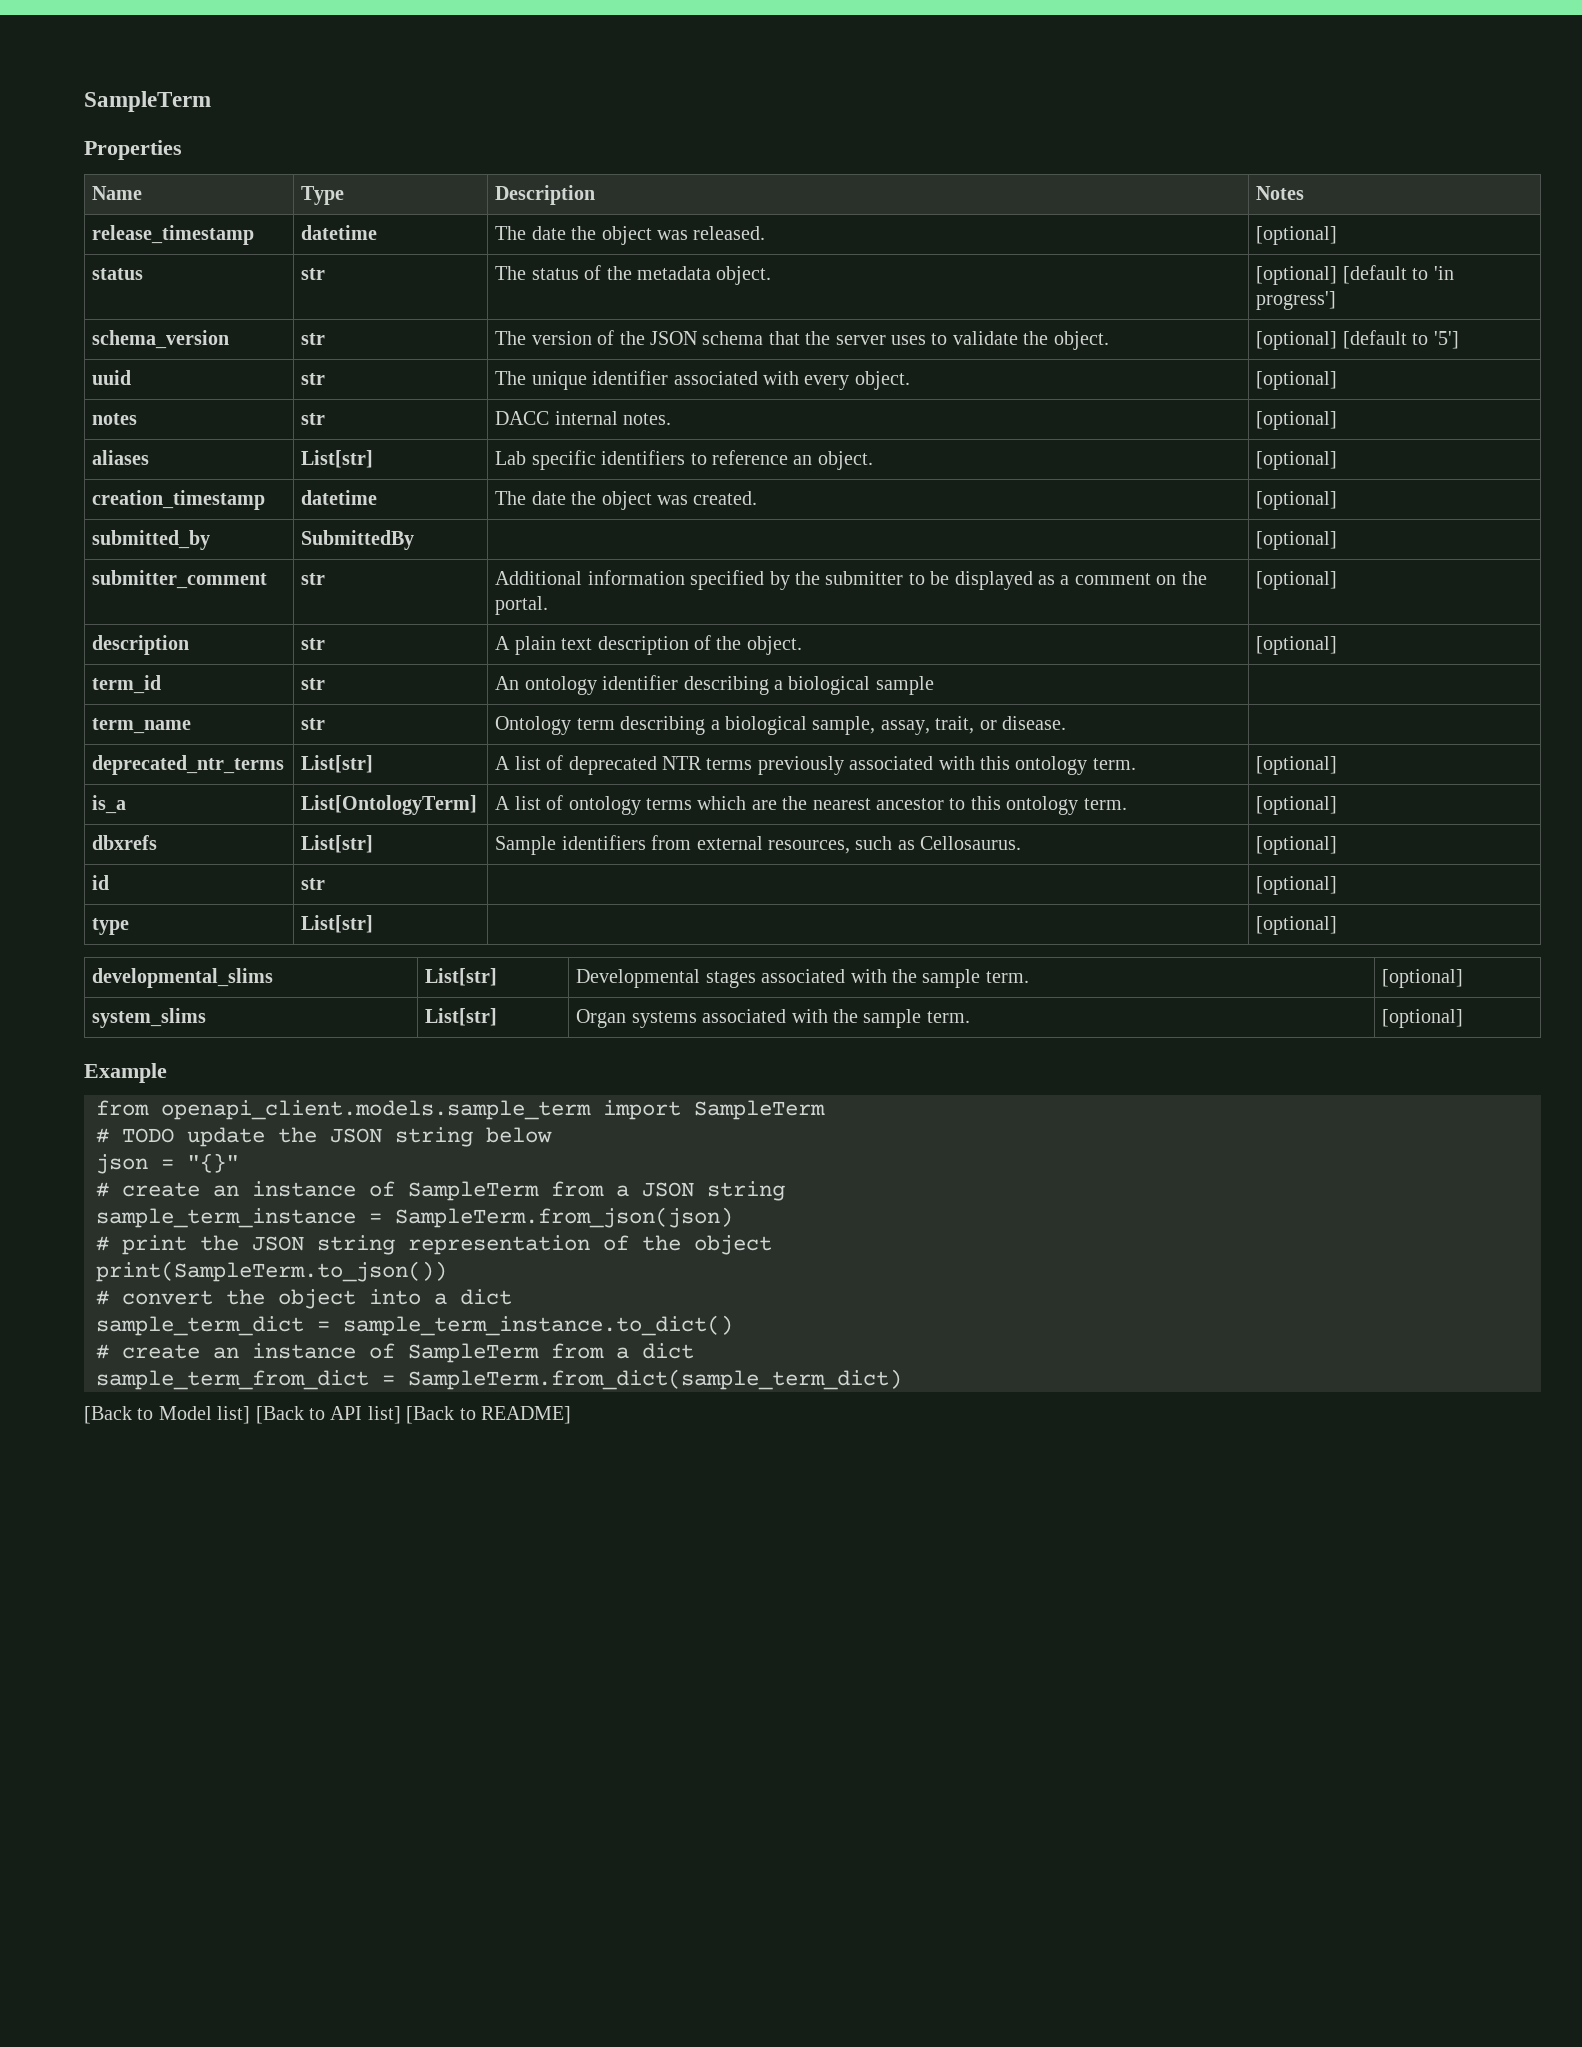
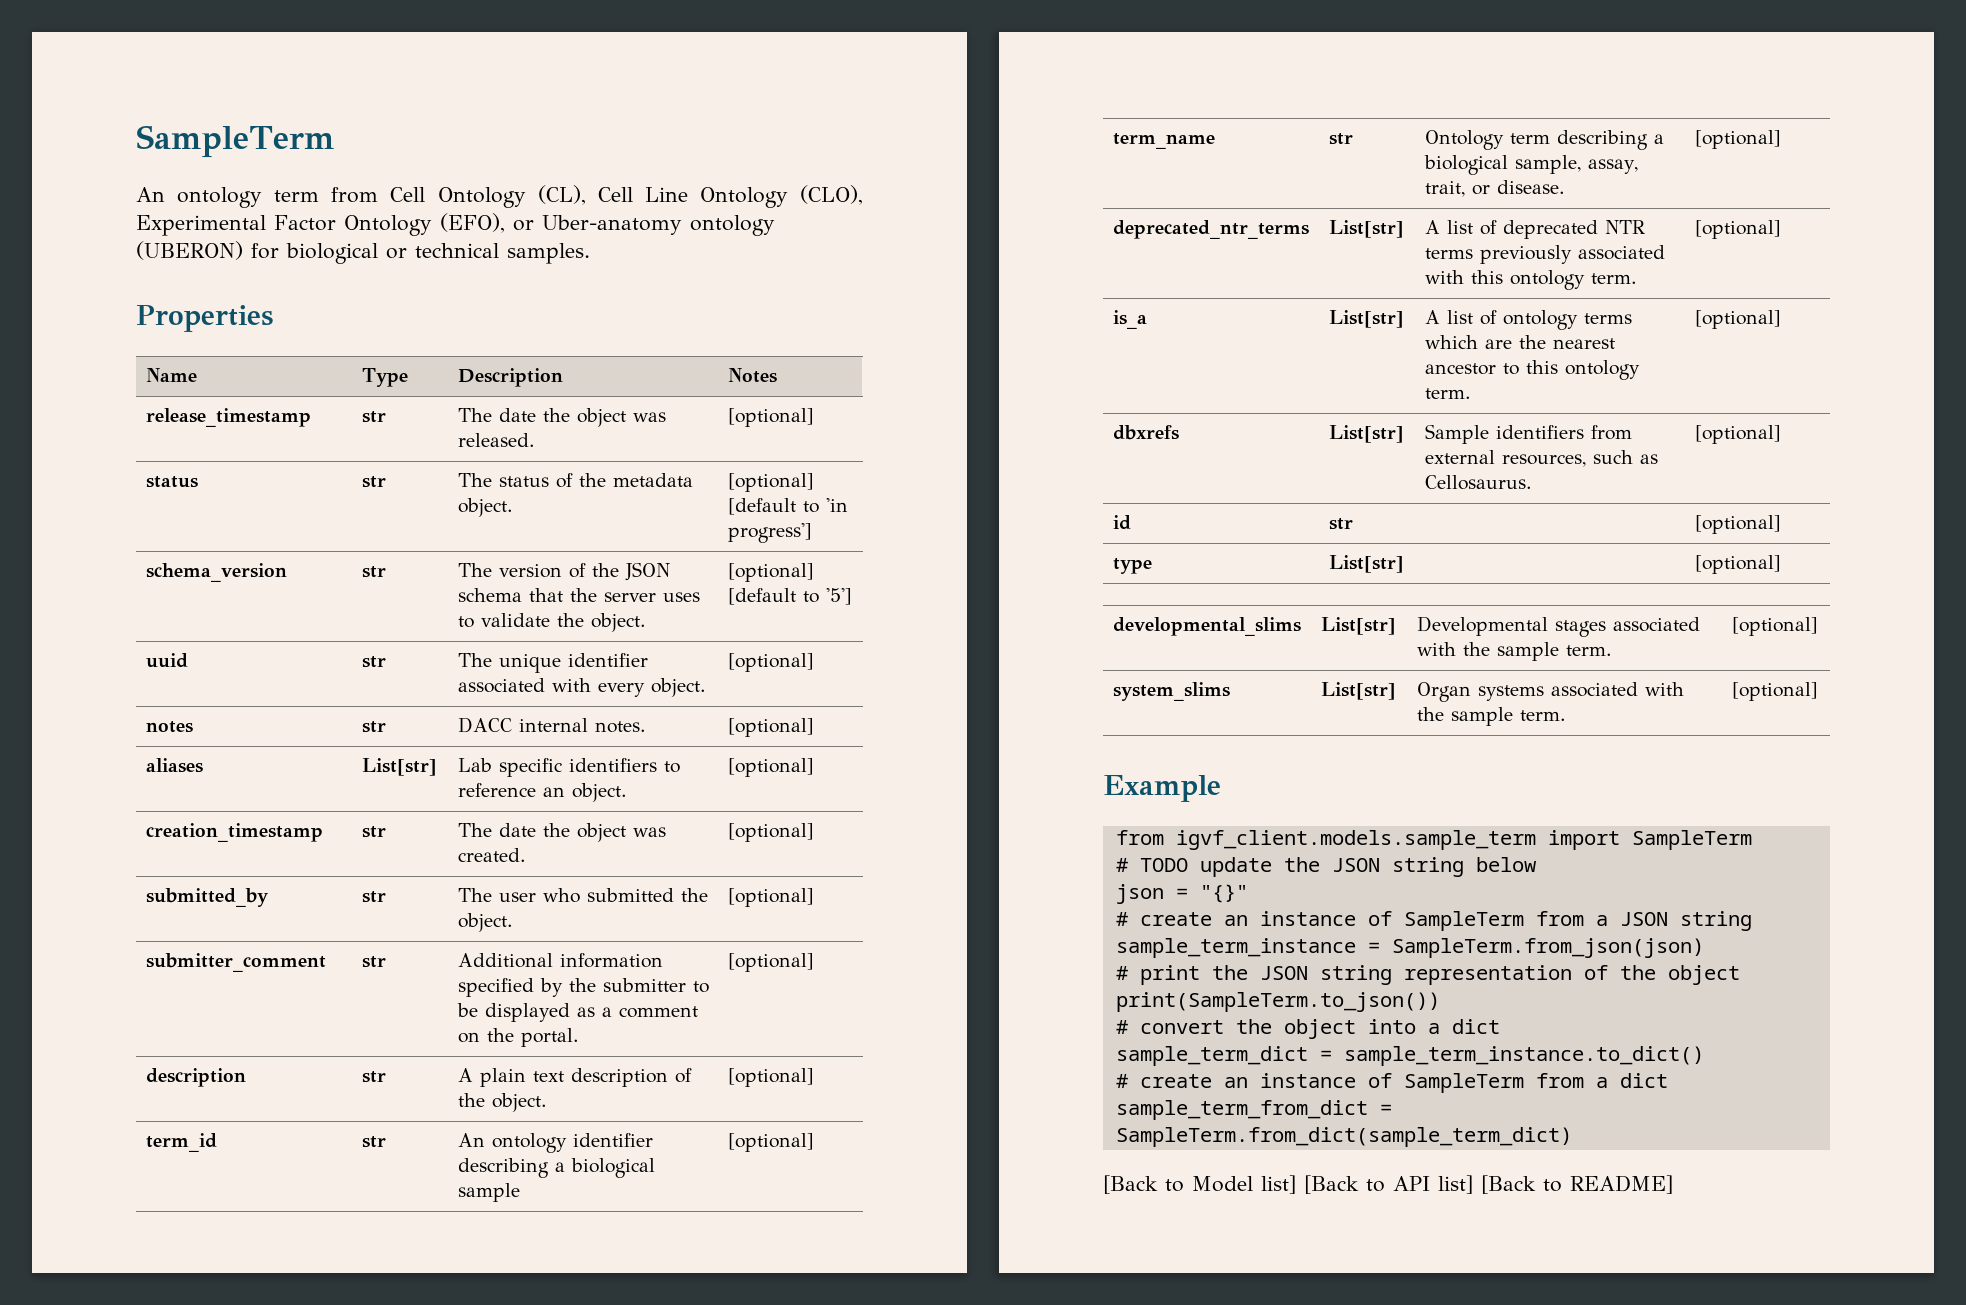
[84,91,211,112] SampleTerm -> [136,125,335,158] [136,185,864,208] [136,213,775,236] [136,241,590,264] SampleTerm // An ontology term from Cell Ontology (CL), Cell Line Ontology (CLO), Experimental Factor Ontology (EFO), or Uber-anatomy ontology (UBERON) for biological or technical samples.
[301,225,378,240] datetime -> [361,411,386,423] str
[301,490,378,505] datetime -> [361,826,386,838] str
[301,530,415,550] SubmittedBy | -> [361,891,386,903] [457,888,708,903] [457,913,513,932] str | The user who submitted the object.
(934, 685) none -> [727,1133,814,1152] [optional]
(1066, 723) none -> [1694,130,1781,149] [optional]
[301,795,478,815] List[OntologyTerm] -> [1328,310,1404,328] List[str]
[161,1100,591,1120] openapi_client.models.sample_term -> [1175,830,1536,850] igvf_client.models.sample_term

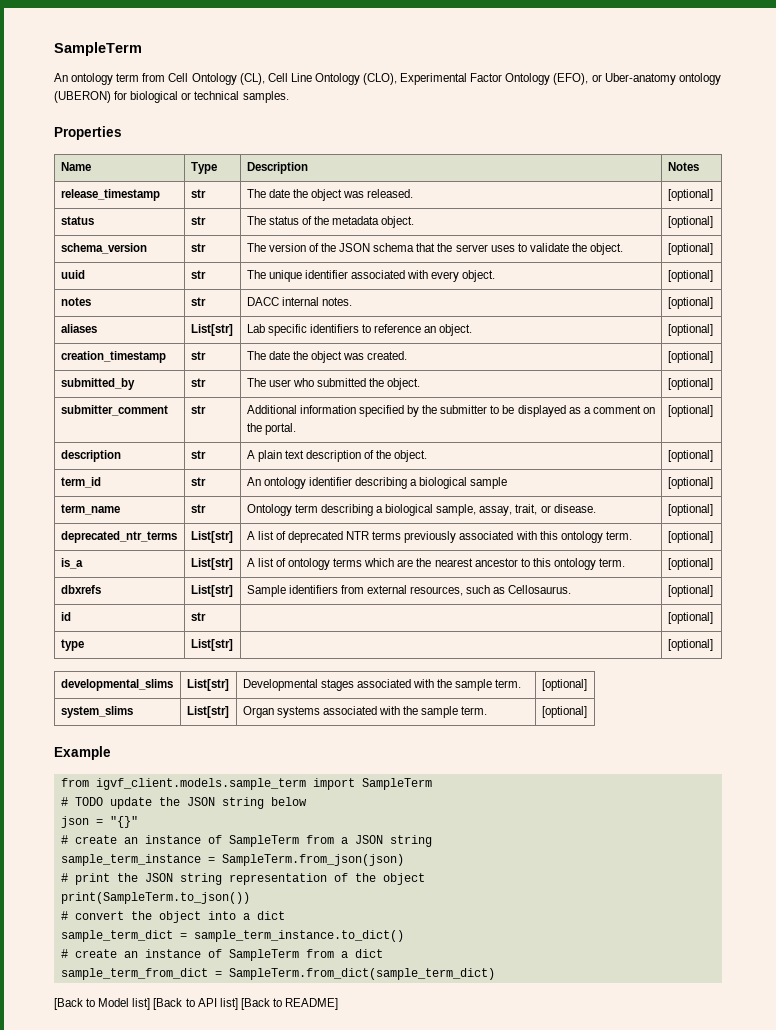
[727,498,848,515] [727,523,812,543] [default to 'in progress'] -> (713, 222) none
[727,588,852,605] [default to '5'] -> (713, 249) none

